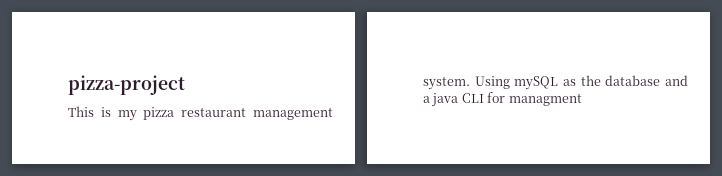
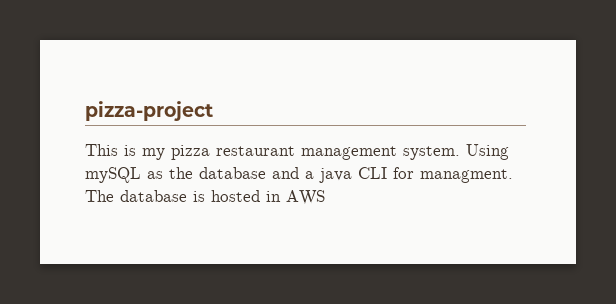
[508,94,582,106] managment -> [420,169,513,183] [85,190,325,205] managment. The database is hosted in AWS

